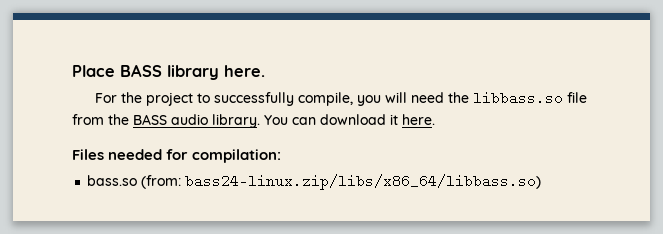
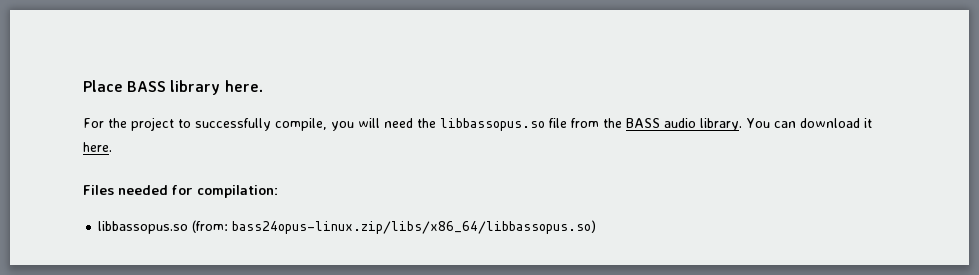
[472,91,563,105] libbass.so -> [440,118,545,131] libbassopus.so
[87,174,542,190] bass.so (from: bass24-linux.zip/libs/x86_64/libbass.so) -> [98,220,597,234] libbassopus.so (from: bass24opus-linux.zip/libs/x86_64/libbassopus.so)

